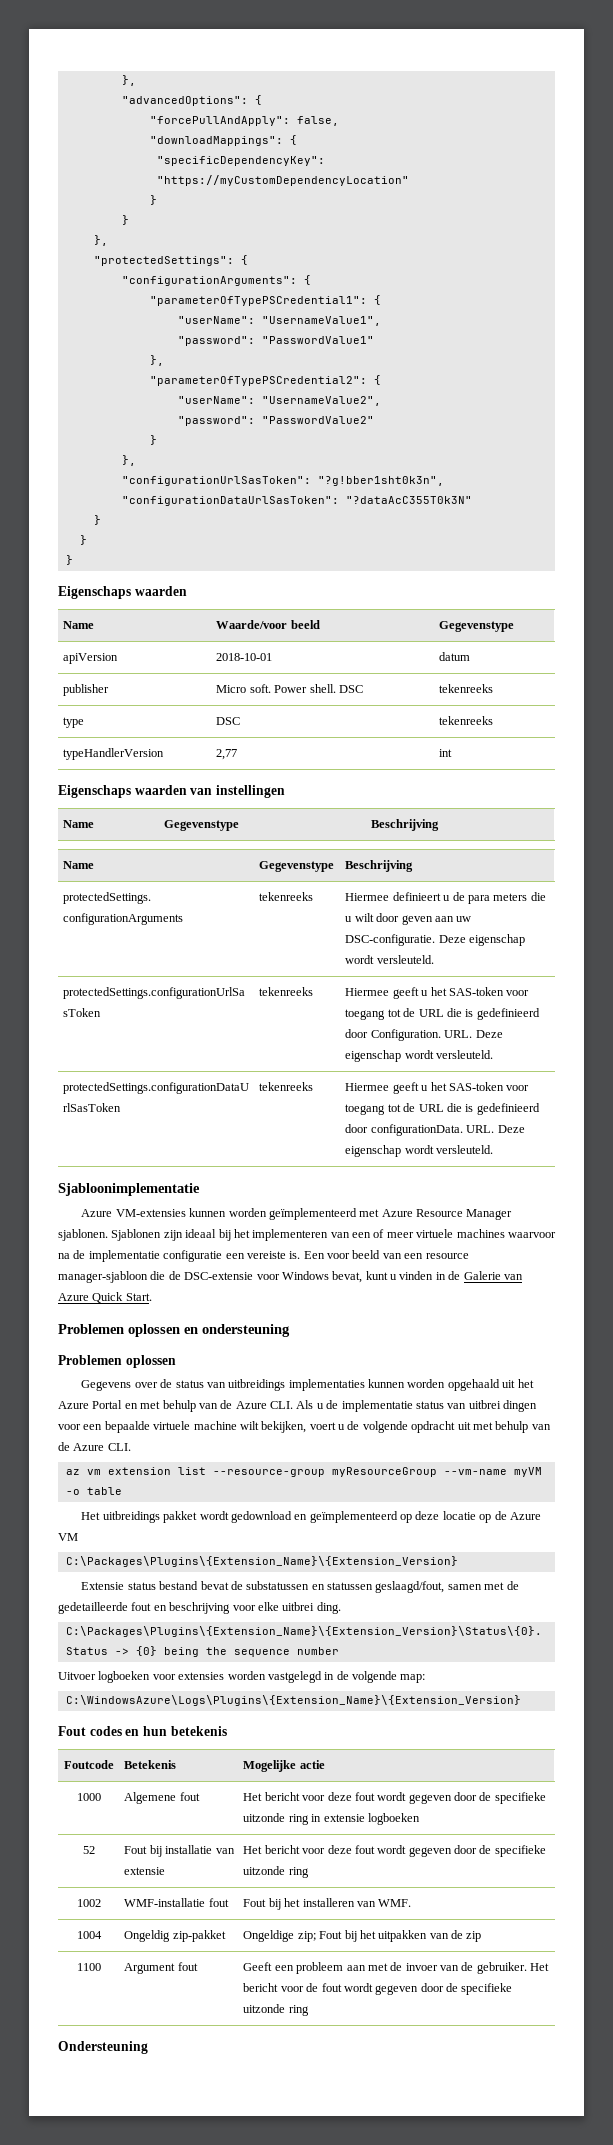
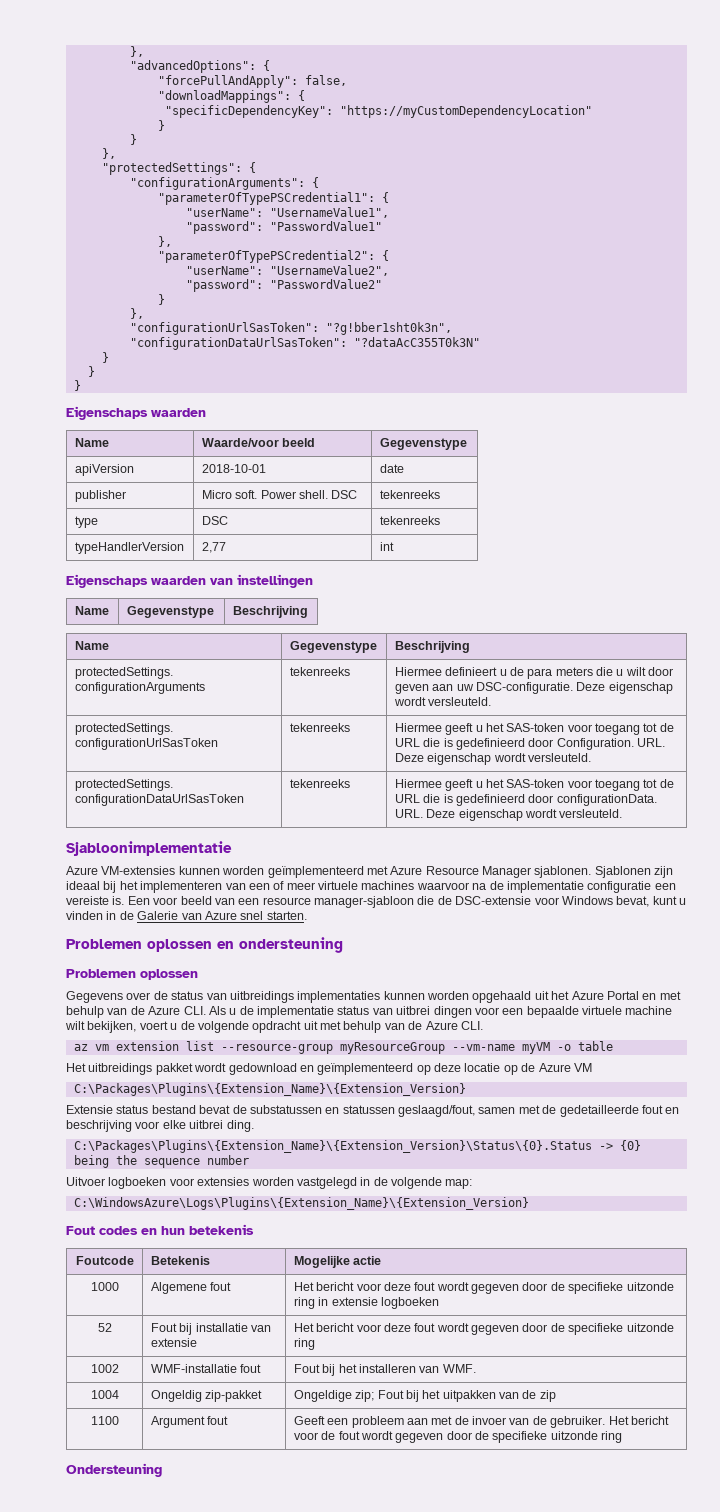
[439,652,471,661] datum -> [379,464,404,473] date
[92,1292,152,1303] Quick Start. -> [240,911,307,920] snel starten.

